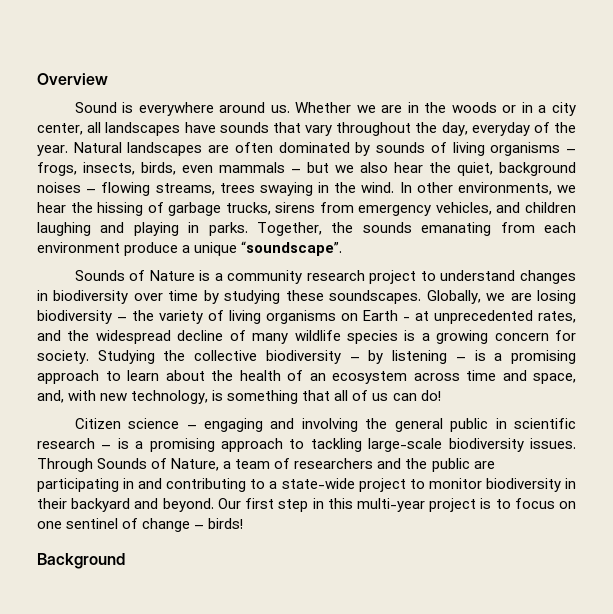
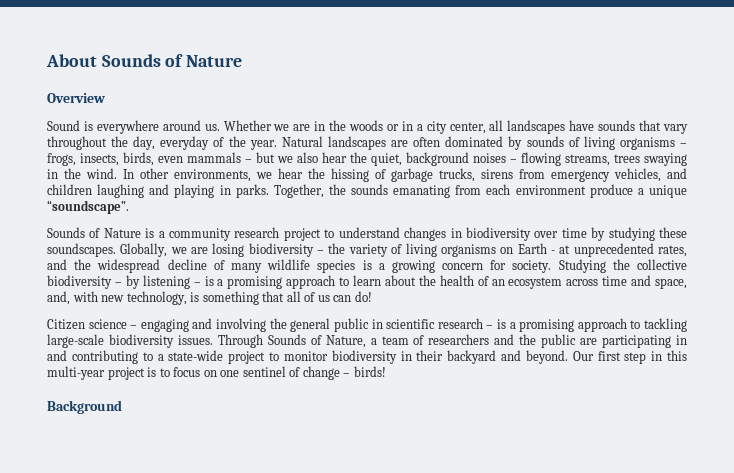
(37, 79) none -> [46,54,243,67] About Sounds of Nature //

